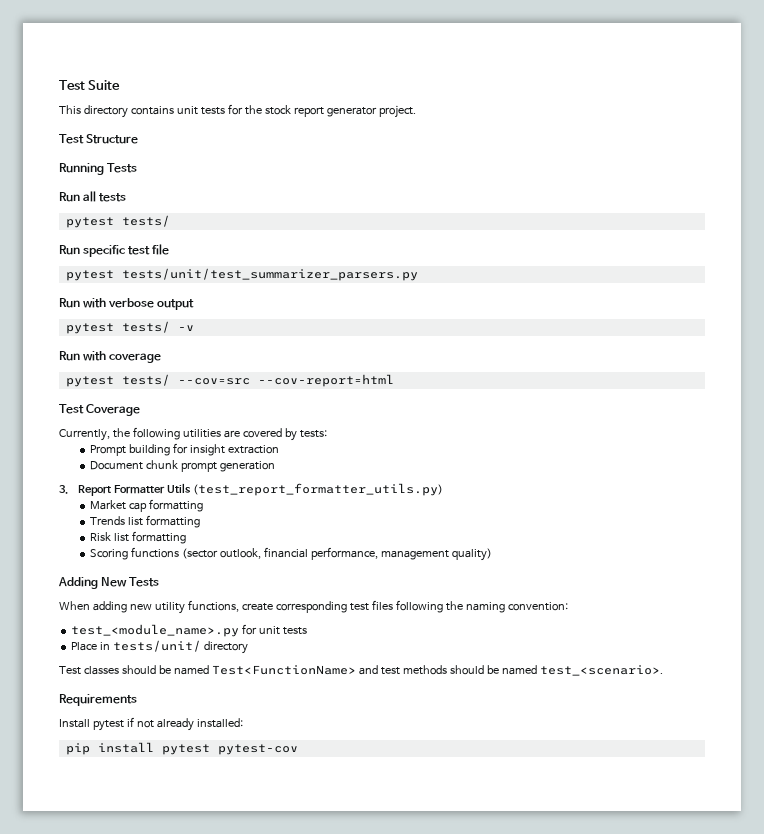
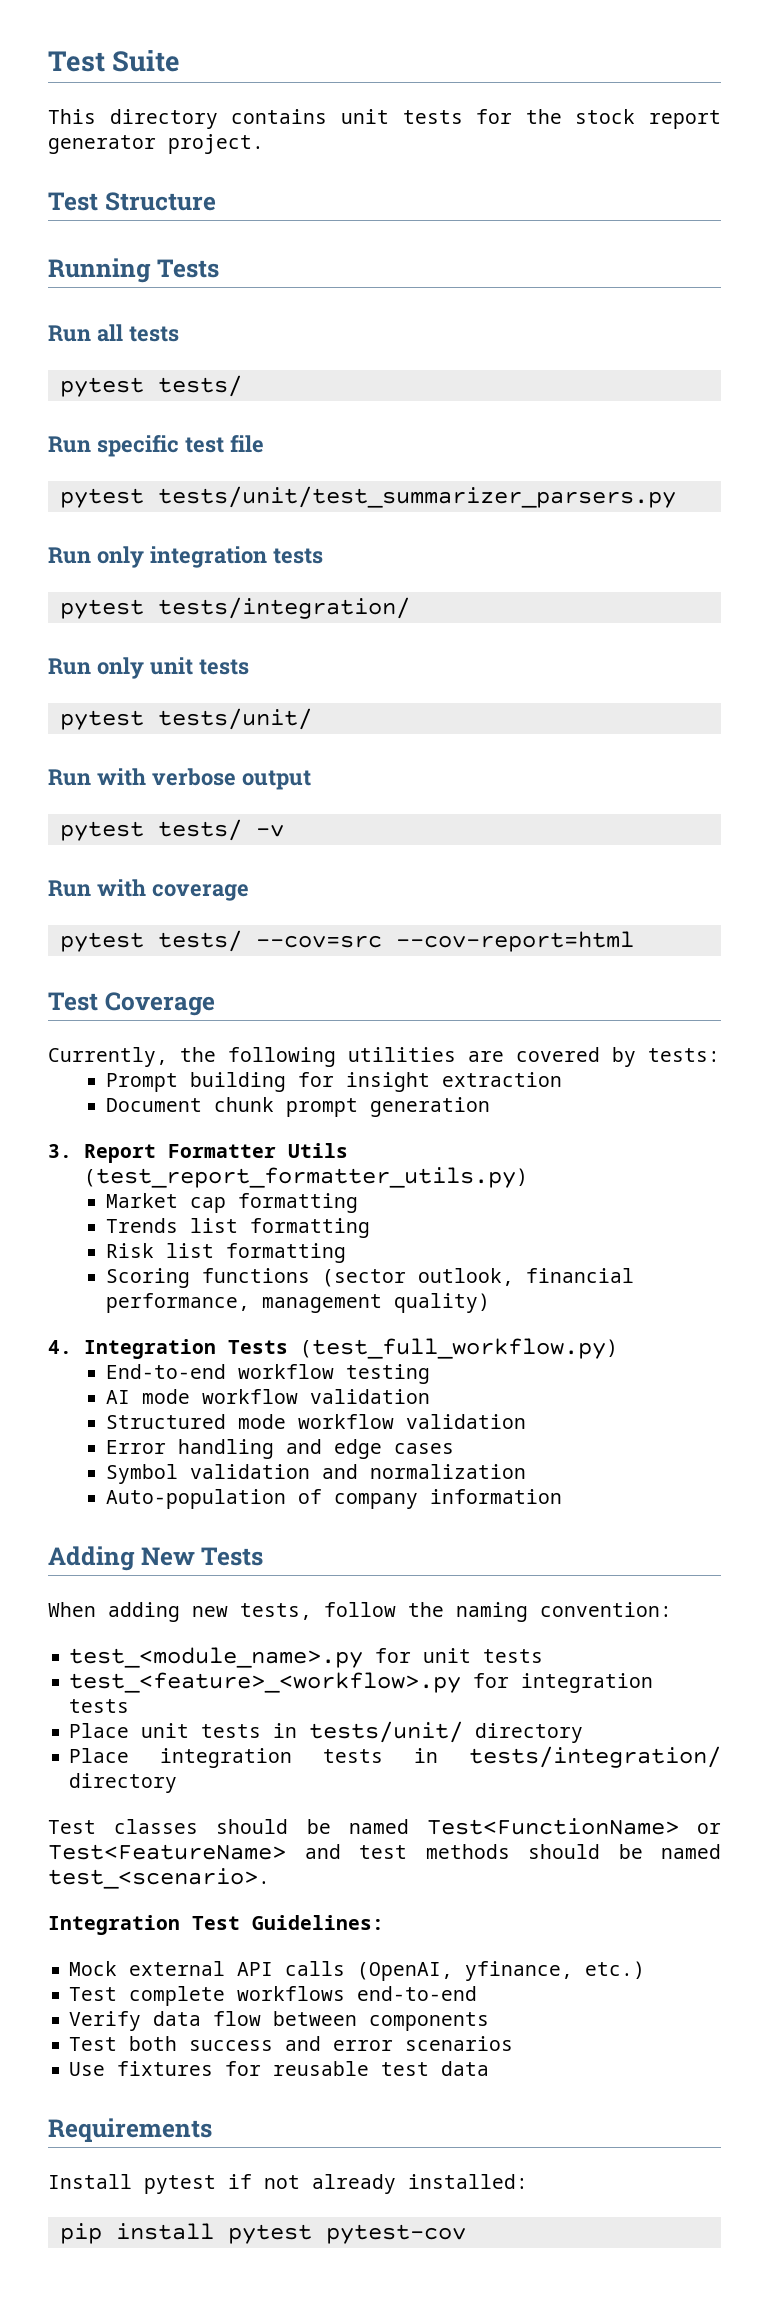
(418, 274) none -> [48,546,323,568] [59,597,410,619] [48,657,249,679] [59,708,312,730] // Run only integration tests // pytest tests/integration/ // Run only unit tests // pytest tests/unit/
(492, 554) none -> [48,1338,619,1359] [105,1364,430,1384] [105,1389,430,1404] [105,1414,526,1429] [105,1439,454,1459] [105,1464,526,1484] [105,1489,562,1509] // 4. Integration Tests (test_full_workflow.py) // End-to-end workflow testing // AI mode workflow validation // Structured mode workflow validation // Error handling and edge cases // Symbol validation and normalization // Auto-population of company information
[154,600,443,614] utility functions, create corresponding test files following -> [240,1602,396,1620] tests, follow
[71,642,98,651] // Place -> [69,1672,654,1693] [69,1699,130,1713] [69,1723,262,1738] // test_<feature>_<workflow>.py for integration tests // Place unit tests
(249, 647) none -> [69,1746,721,1768] [69,1773,178,1793] // Place integration tests in tests/integration/ directory
(356, 670) none -> [697,1823,721,1834] [48,1844,286,1860] or Test<FeatureName>
(663, 670) none -> [48,1915,384,1935] [69,1961,646,1981] [69,1986,478,2006] [69,2011,490,2031] [69,2036,514,2051] [69,2061,490,2076] // Integration Test Guidelines: // Mock external API calls (OpenAI, yfinance, etc.) // Test complete workflows end-to-end // Verify data flow between components // Test both success and error scenarios // Use fixtures for reusable test data

